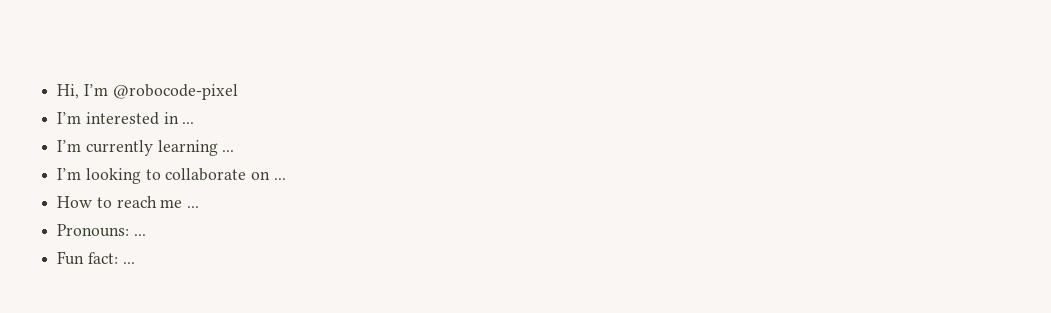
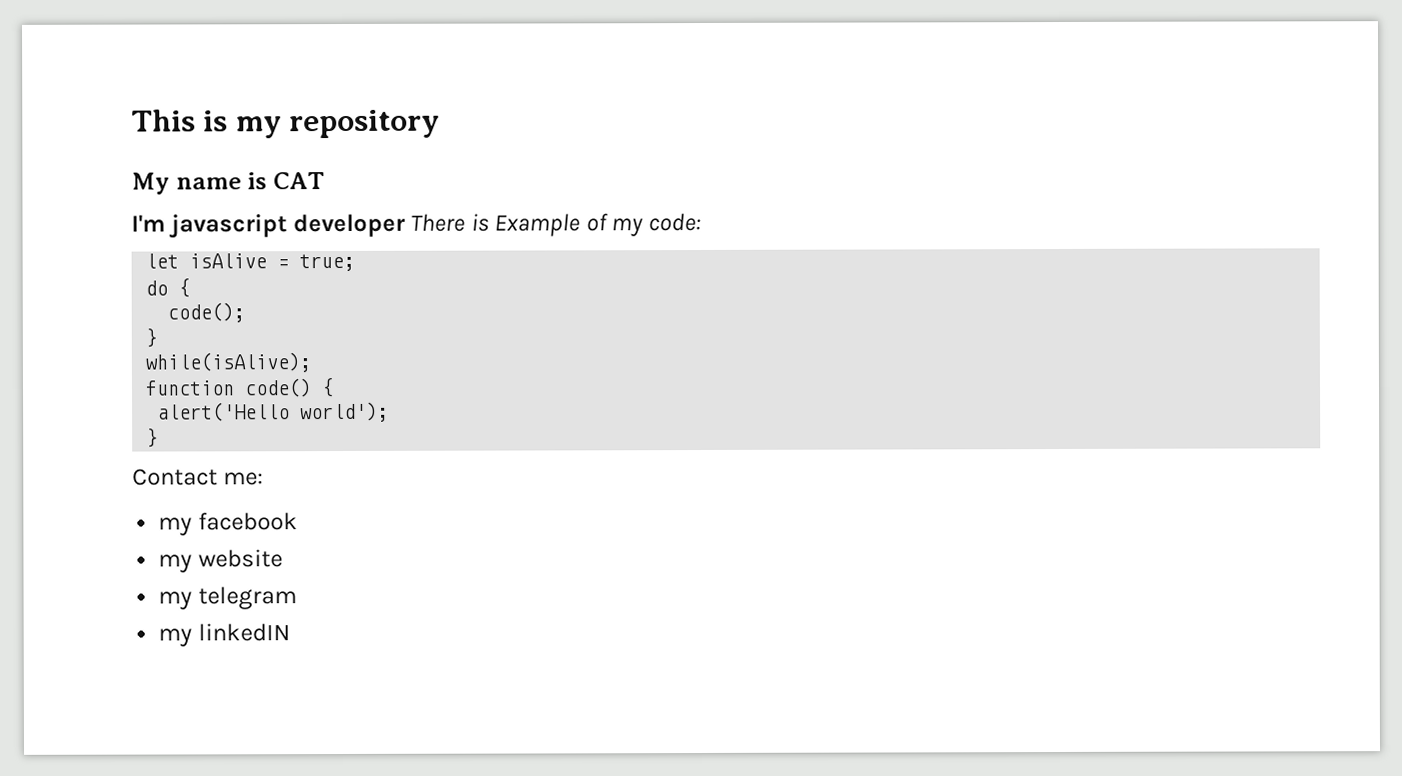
[57,84,238,100] [57,112,195,125] [57,140,235,156] [57,168,286,184] [57,196,200,208] [57,224,146,237] [57,251,135,265] Hi, I’m @robocode-pixel // I’m interested in ... // I’m currently learning ... // I’m looking to collaborate on ... // How to reach me ... // Pronouns: ... // Fun fact: ... -> [131,109,441,139] [131,172,325,195] [131,213,701,239] [145,253,356,272] [145,277,191,298] [167,302,246,323] [145,327,158,348] [145,352,312,373] [145,377,335,398] [157,401,390,423] [146,427,159,448] [132,468,265,486] [158,512,298,536] [158,549,283,573] [158,586,297,610] [158,623,290,647] This is my repository // My name is CAT // I'm javascript developer There is Example of my code: // let isAlive = true; // do { // code(); // } // while(isAlive); // function code() { // alert('Hello world'); // } // Contact me: // my facebook // my website // my telegram // my linkedIN

